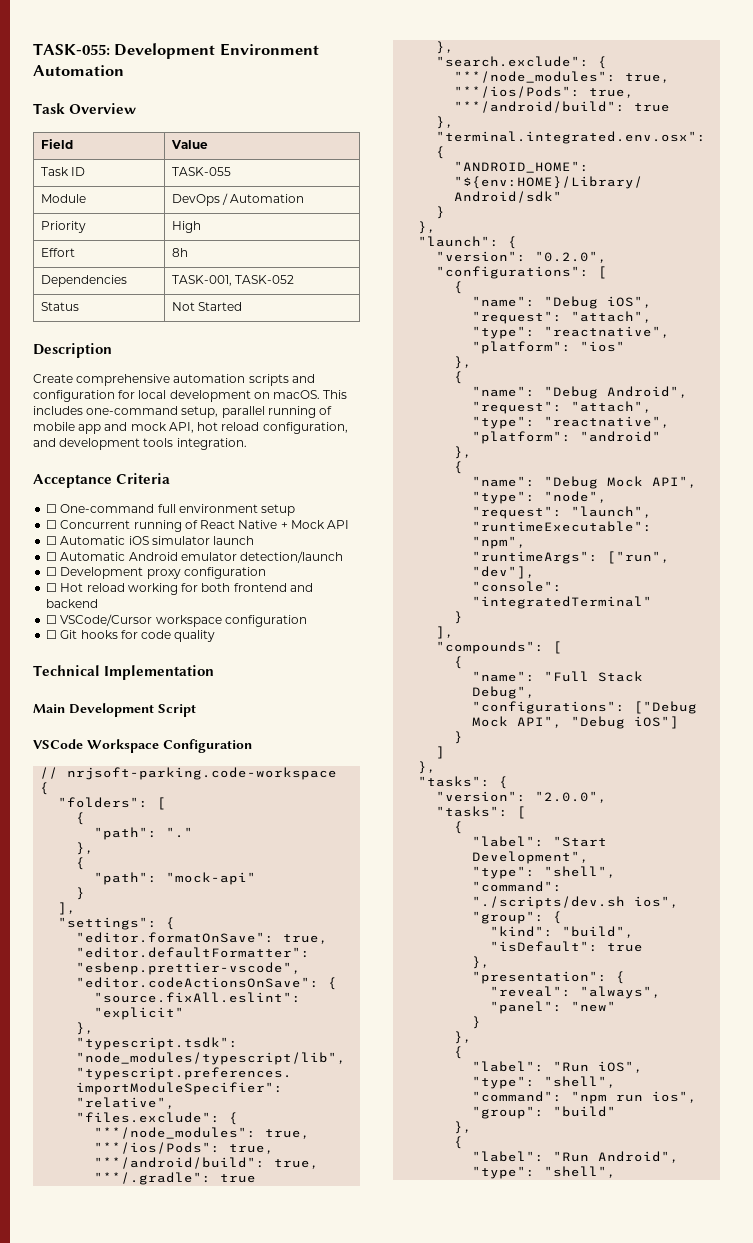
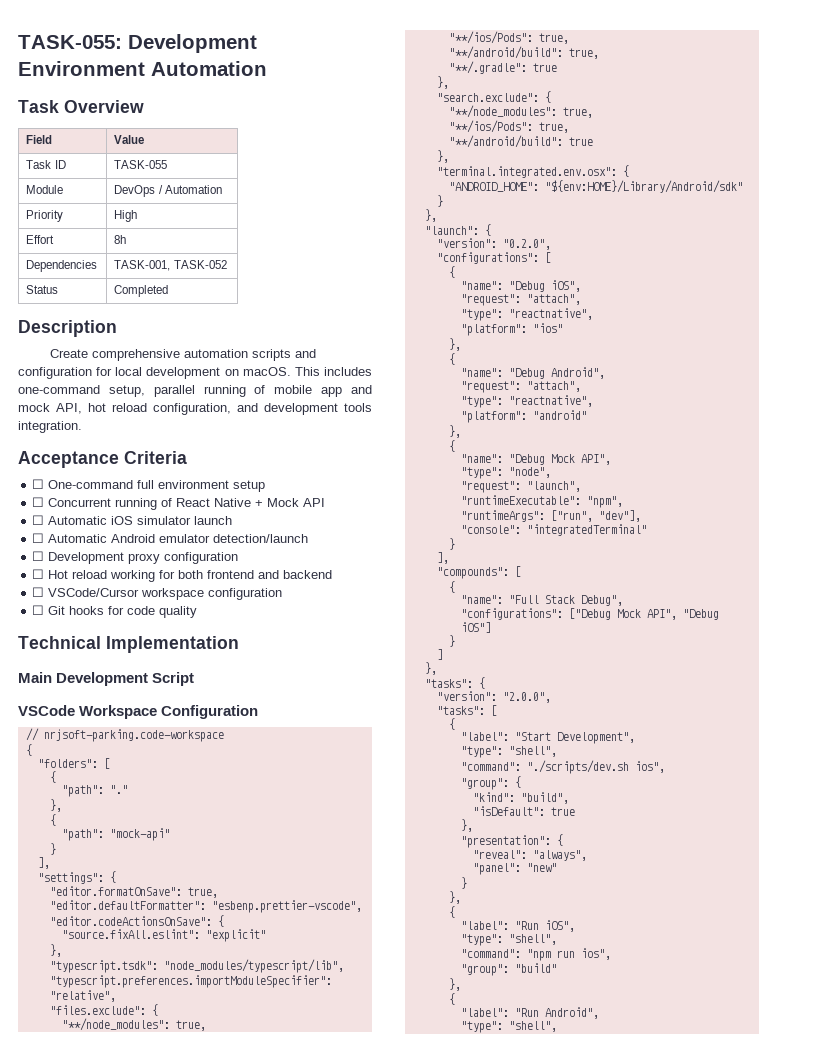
[171,302,243,311] Not Started -> [114,285,169,297] Completed

